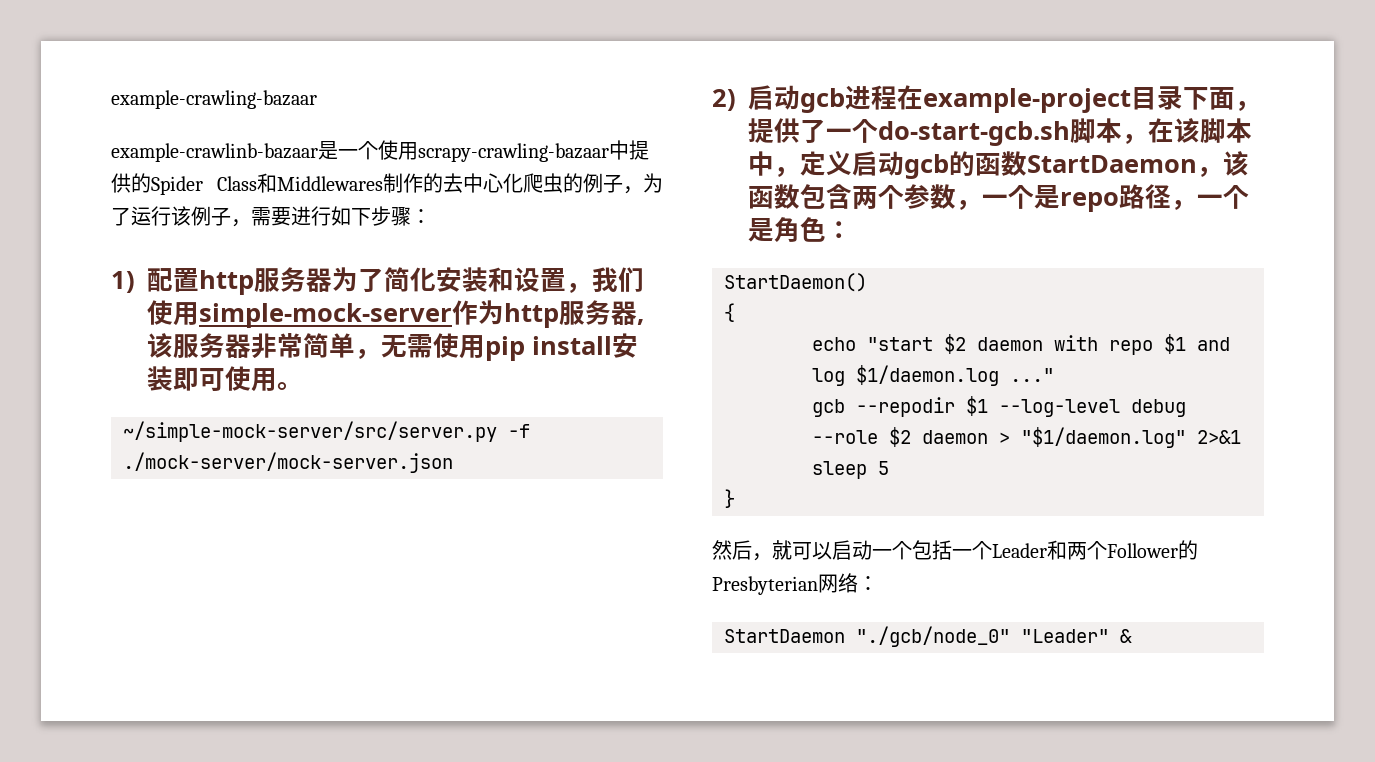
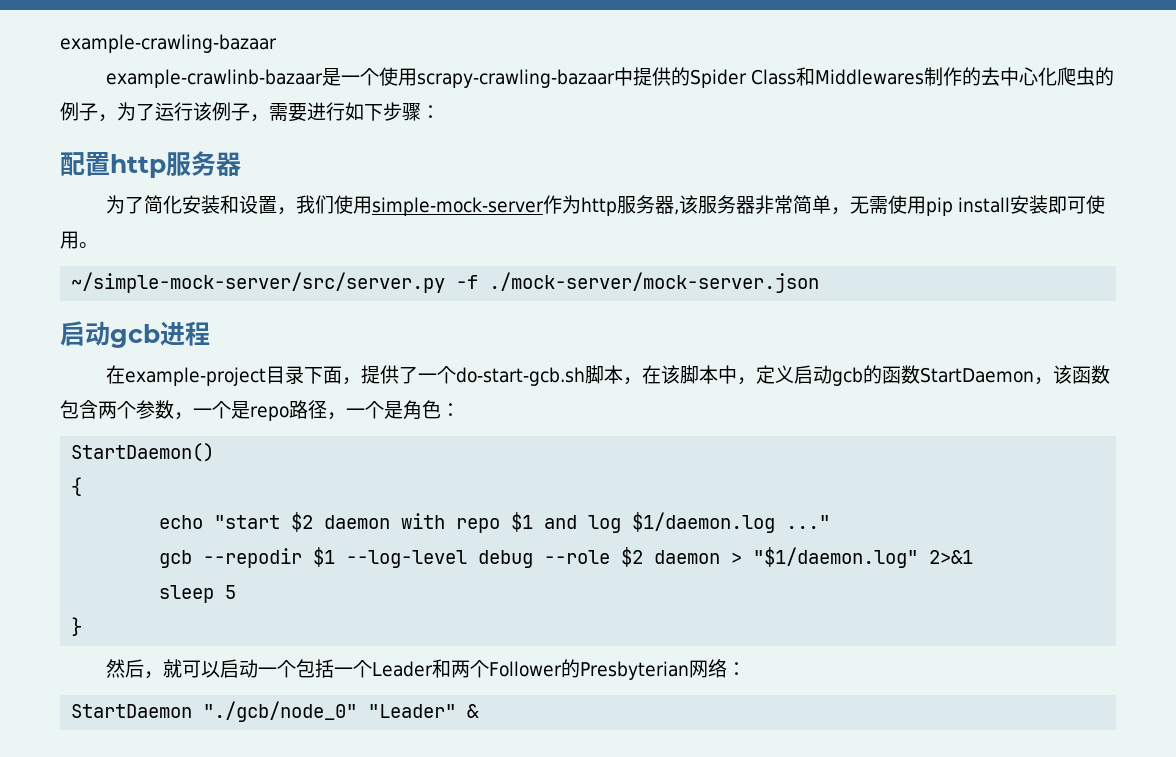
[111,271,135,293] 1) -> (440, 112) none
(332, 280) none -> (241, 164) //
[712,89,736,111] 2) -> (820, 282) none
(897, 97) none -> (210, 333) //

